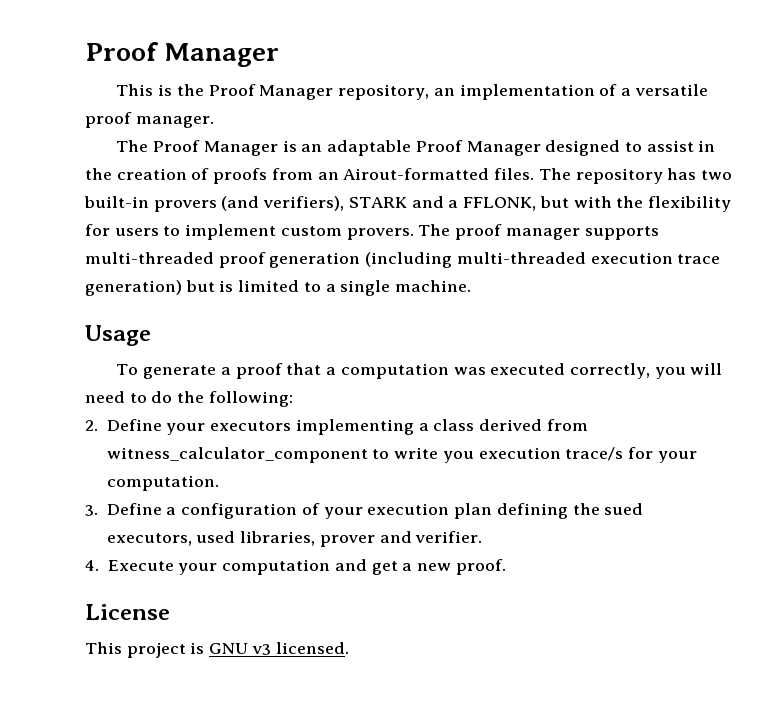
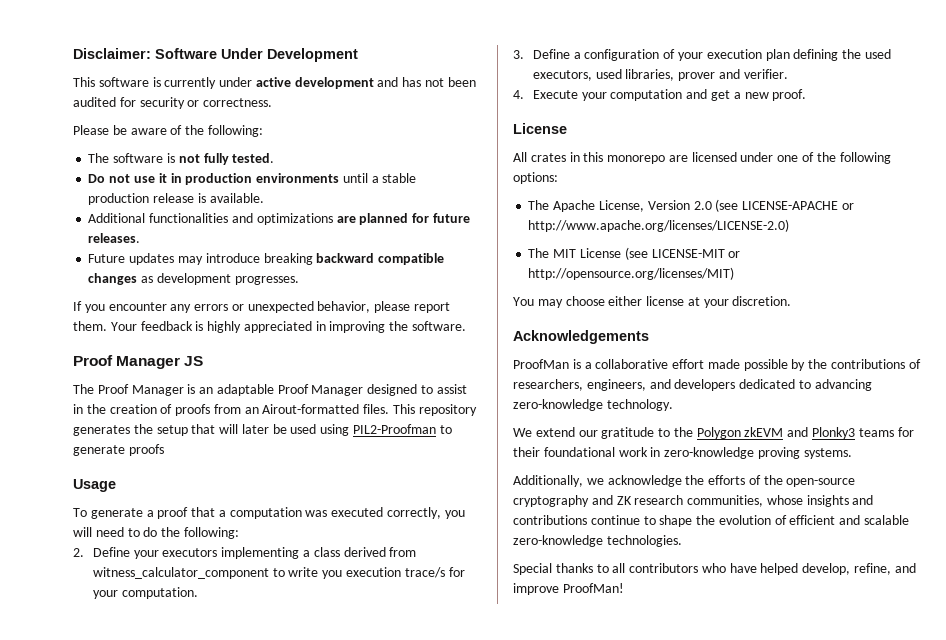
[85,42,280,67] [116,84,708,100] [85,112,214,128] Proof Manager // This is the Proof Manager repository, an implementation of a versatile proof manager. -> [73,48,358,62] [73,77,476,89] [73,97,273,109] [73,125,263,137] [88,153,275,165] [88,173,417,185] [88,193,264,205] [88,213,470,225] [88,233,141,243] [88,253,445,265] [88,273,299,285] [73,301,451,313] [73,321,467,333] [73,355,204,369] Disclaimer: Software Under Development // This software is currently under active development and has not been audited for security or correctness. // Please be aware of the following: // The software is not fully tested. // Do not use it in production environments until a stable production release is available. // Additional functionalities and optimizations are planned for future releases. // Future updates may introduce breaking backward compatible changes as development progresses. // If you encounter any errors or unexpected behavior, please report them. Your feedback is highly appreciated in improving the software. // Proof Manager JS
[538,168,732,184] [84,196,731,212] [85,224,659,240] [85,252,721,268] [85,280,472,296] The repository has two built-in provers (and verifiers), STARK and a FFLONK, but with the flexibility for users to implement custom provers. The proof manager supports multi-threaded proof generation (including multi-threaded execution trace generation) but is limited to a single machine. -> [393,404,477,416] [73,424,452,436] [73,444,164,456] This repository generates the setup that will later be used using PIL2-Proofman to generate proofs
[604,503,644,515] sued -> [864,49,891,59] used
[85,642,349,658] This project is GNU v3 licensed. -> [513,152,891,164] [513,172,558,184] [528,199,854,212] [528,219,790,232] [528,247,741,260] [528,267,735,280] [513,296,792,308] [513,330,649,344] [513,359,921,371] [513,379,872,391] [513,399,673,411] [513,427,914,439] [513,447,852,459] [513,475,856,487] [513,495,874,507] [513,515,910,527] [513,535,682,547] [513,563,916,575] [513,583,624,595] All crates in this monorepo are licensed under one of the following options: // The Apache License, Version 2.0 (see LICENSE-APACHE or http://www.apache.org/licenses/LICENSE-2.0) // The MIT License (see LICENSE-MIT or http://opensource.org/licenses/MIT) // You may choose either license at your discretion. // Acknowledgements // ProofMan is a collaborative effort made possible by the contributions of researchers, engineers, and developers dedicated to advancing zero-knowledge technology. // We extend our gratitude to the Polygon zkEVM and Plonky3 teams for their foundational work in zero-knowledge proving systems. // Additionally, we acknowledge the efforts of the open-source cryptography and ZK research communities, whose insights and contributions continue to shape the evolution of efficient and scalable zero-knowledge technologies. // Special thanks to all contributors who have helped develop, refine, and improve ProofMan!

